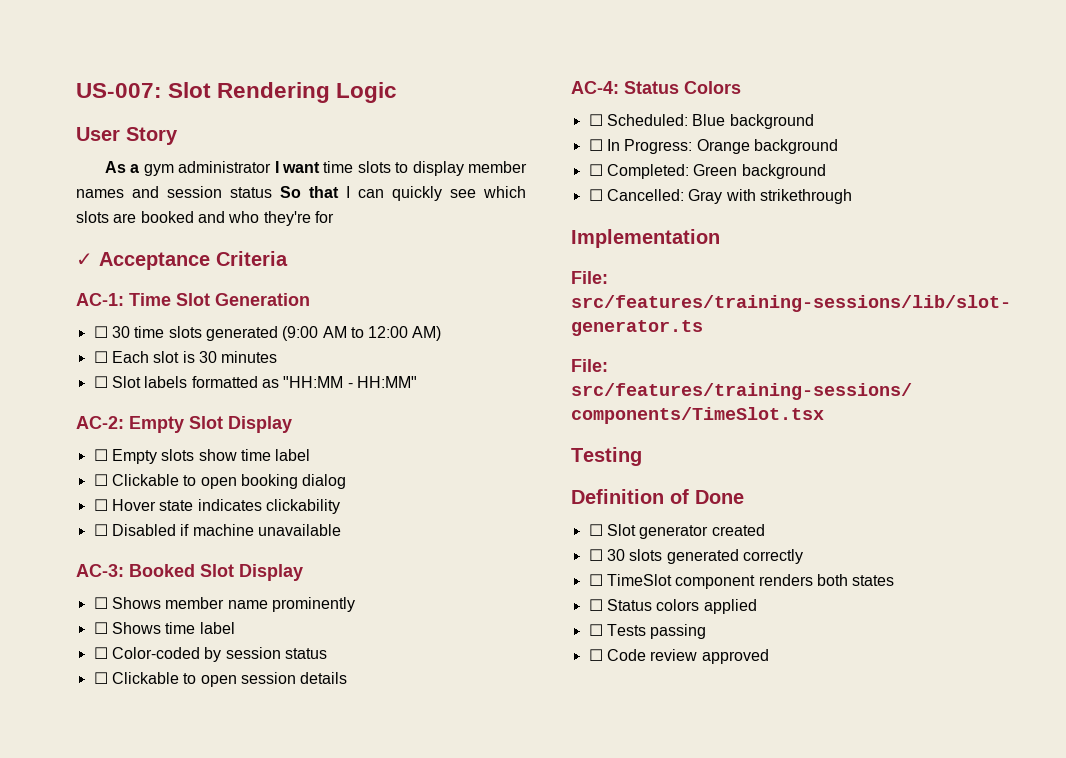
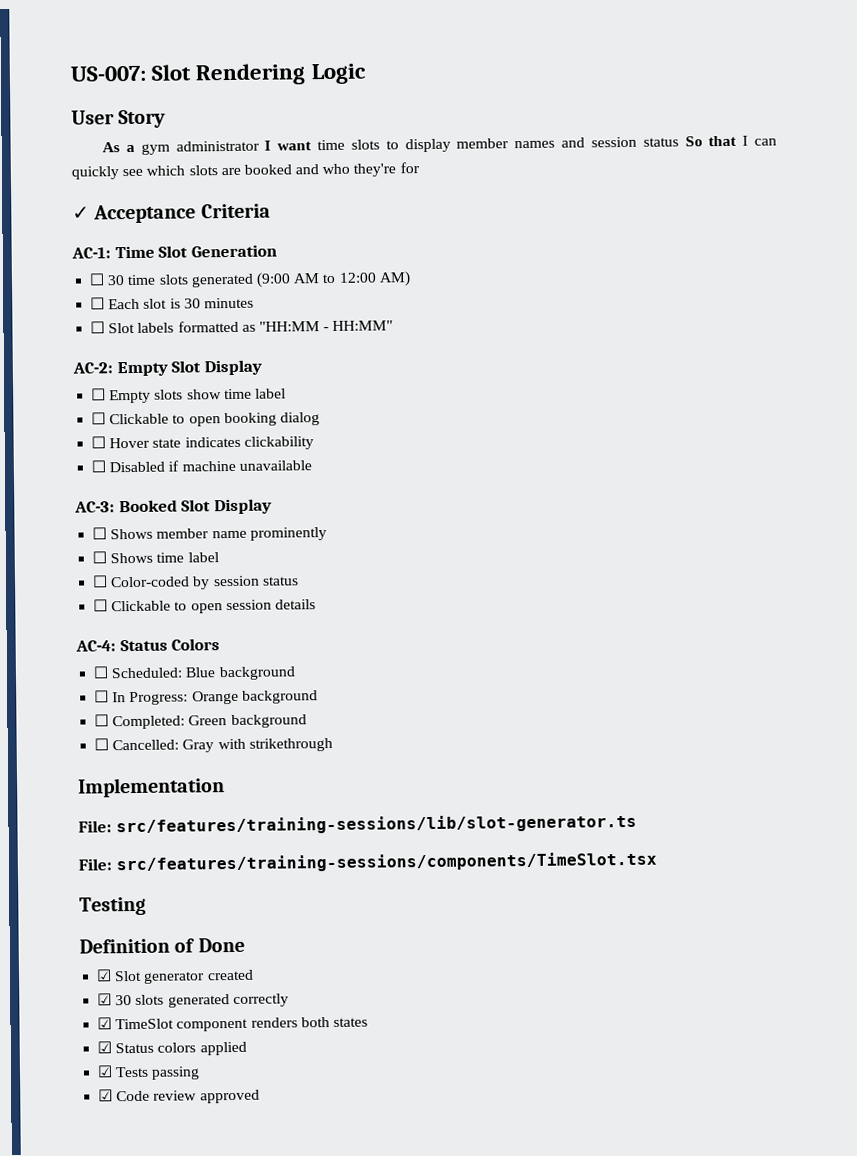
[588,524,603,536] ☐ -> [96,969,113,982] ☑
[588,549,603,561] ☐ -> [97,993,113,1006] ☑
[588,574,603,586] ☐ -> [97,1017,113,1030] ☑
[588,599,603,611] ☐ -> [97,1041,113,1054] ☑
[588,624,603,636] ☐ -> [97,1065,114,1078] ☑
[588,649,603,661] ☐ -> [98,1089,114,1102] ☑

